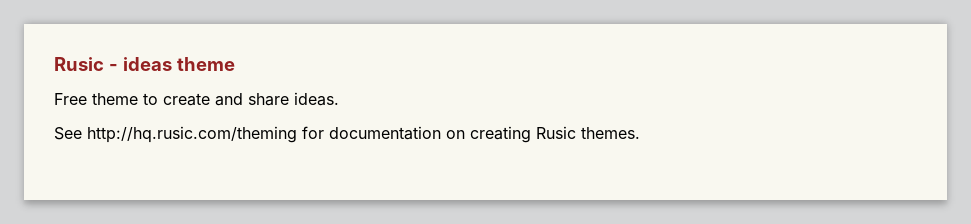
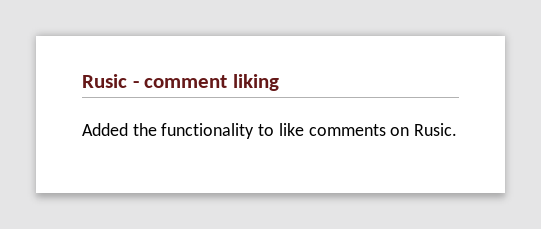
[122,57,235,71] [54,92,339,106] [54,126,640,143] ideas theme // Free theme to create and share ideas. // See http://hq.rusic.com/theming for documentation on creating Rusic themes. -> [144,74,279,91] [82,123,458,139] comment liking // Added the functionality to like comments on Rusic.

